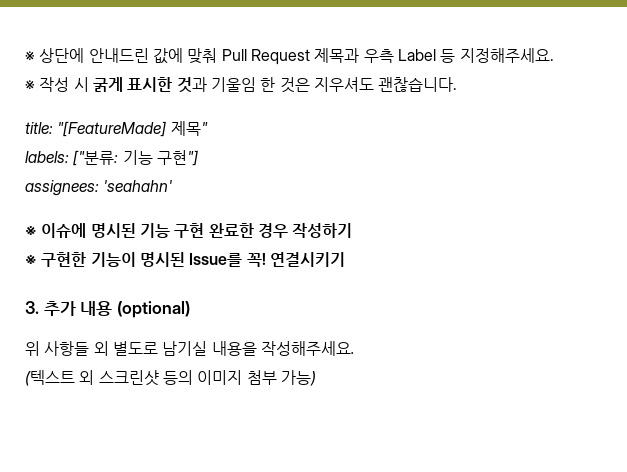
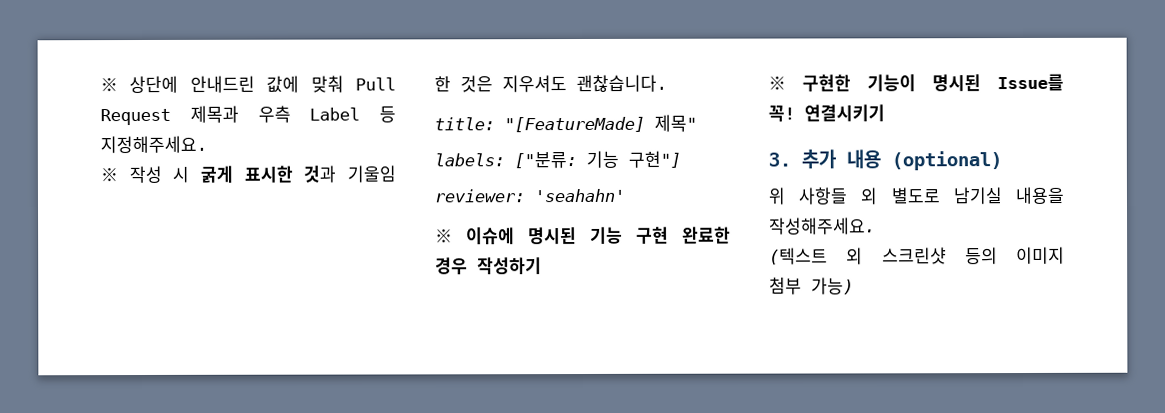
[25,180,99,196] assignees: -> [434,189,525,203] reviewer:

